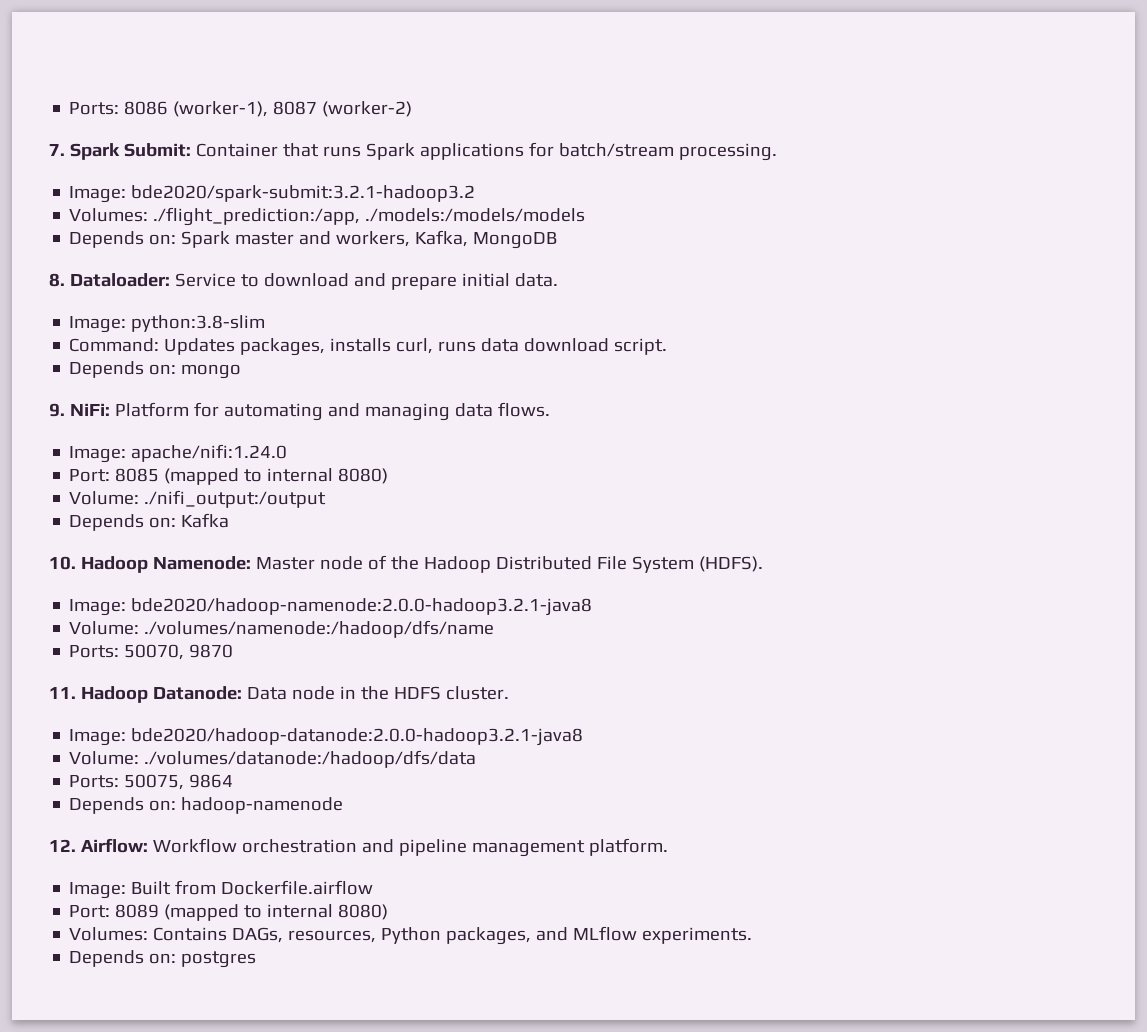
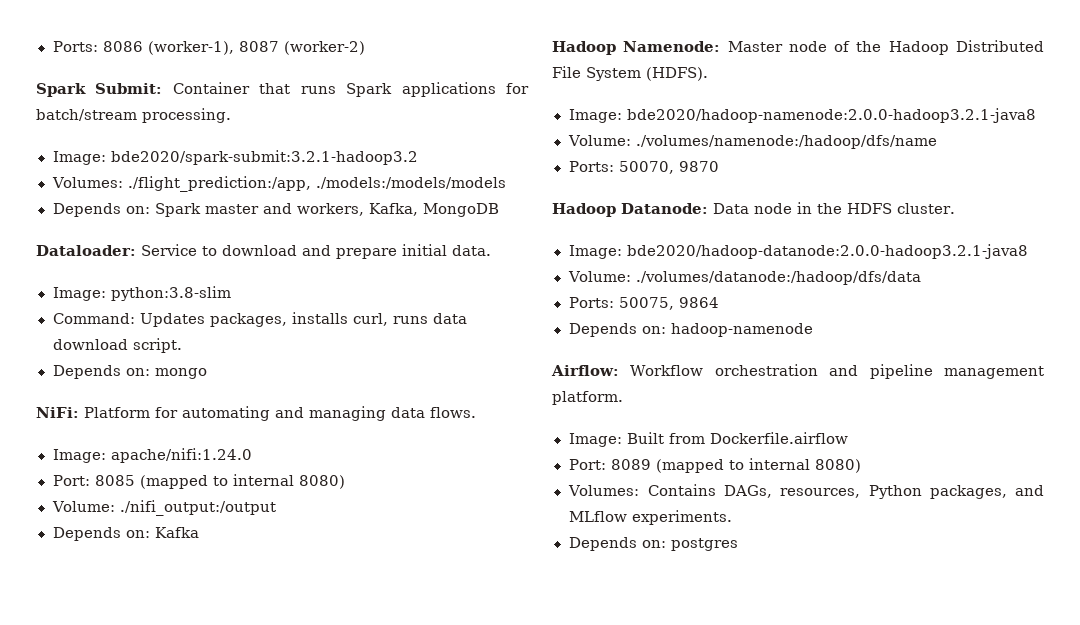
[49,144,65,156] 7. -> (365, 48) none
[49,273,65,287] 8. -> (499, 210) none
[49,403,65,417] 9. -> (207, 373) none
[49,556,76,570] 10. -> (199, 532) none
[49,687,76,699] 11. -> (719, 166) none
[49,839,76,852] 12. -> (813, 330) none

